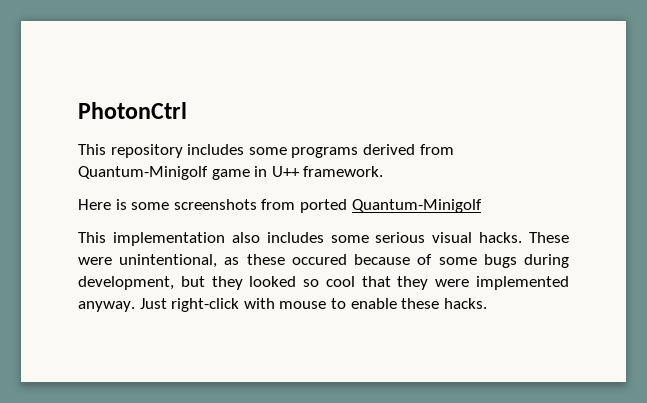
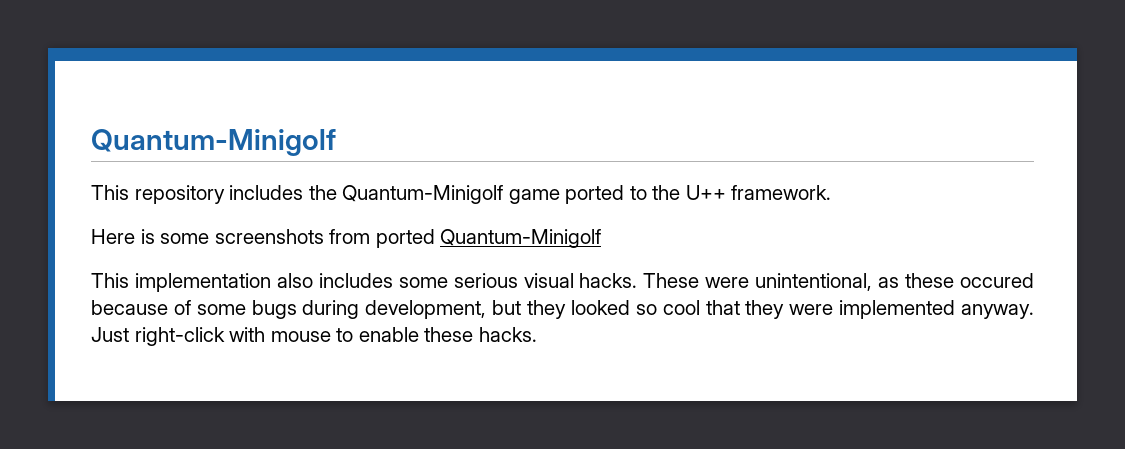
[78,102,187,119] PhotonCtrl -> [91,129,336,156] Quantum-Minigolf
[248,144,454,158] [78,166,268,180] some programs derived from Quantum-Minigolf game in -> [308,185,681,204] the Quantum-Minigolf game ported to the

